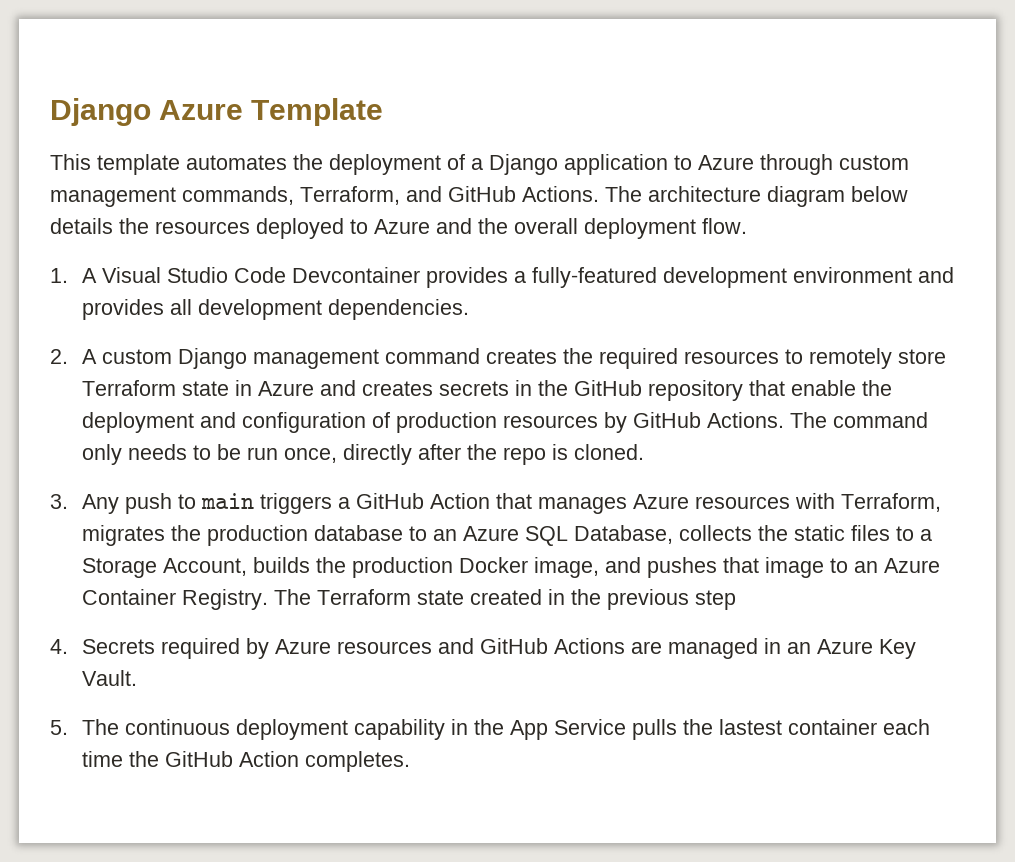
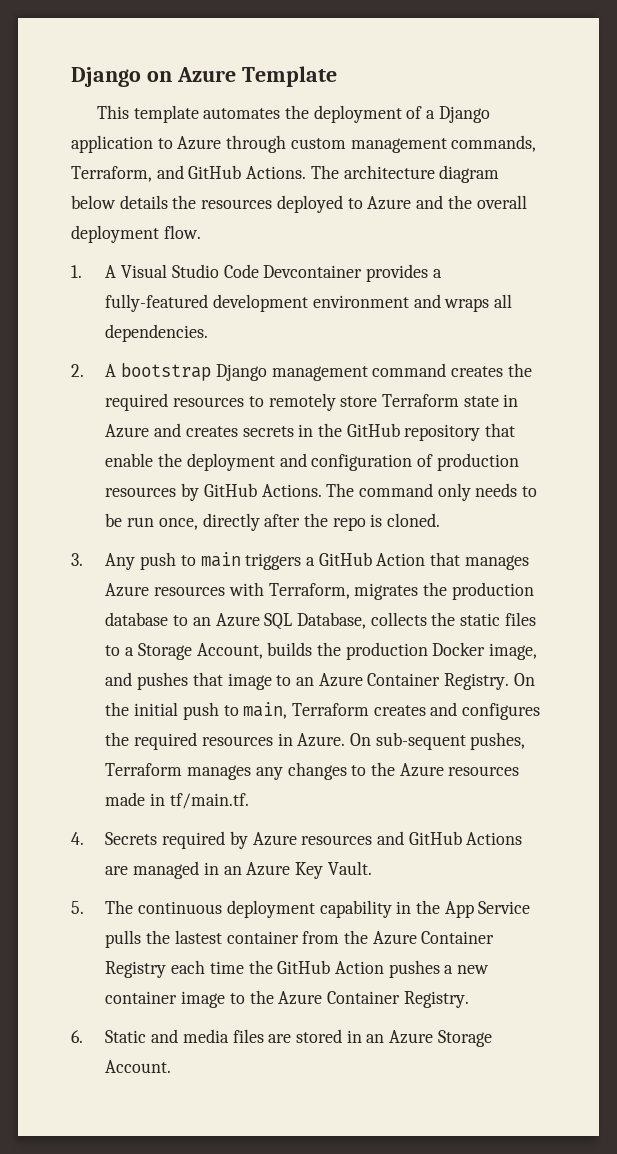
[50,98,151,126] Django -> [71,67,172,87] Django on
[81,299,322,320] provides all development -> [444,294,513,312] wraps all
[101,349,172,364] custom -> [121,363,212,381] bootstrap
[273,589,736,610] The Terraform state created in the previous step -> [513,673,535,686] [105,702,541,720] [105,732,526,750] [105,762,520,780] [105,792,249,809] On the initial push to main, Terraform creates and configures the required resources in Azure. On sub-sequent pushes, Terraform manages any changes to the Azure resources made in tf/main.tf.
(877, 727) none -> [302,930,495,945] [105,961,167,978] from the Azure Container Registry
[304,751,410,772] completes. -> [388,960,490,978] [105,990,469,1008] [71,1029,492,1047] [105,1060,172,1073] pushes a new container image to the Azure Container Registry. // 6. Static and media files are stored in an Azure Storage Account.

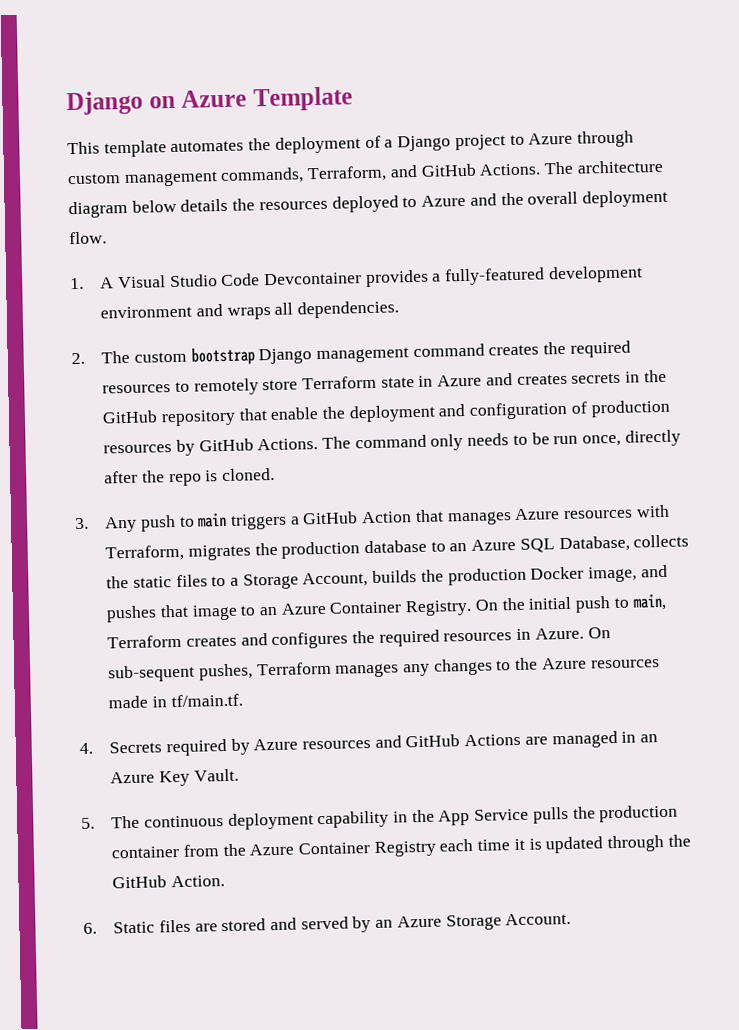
[71,135,153,153] application -> [454,134,506,151] project
[105,364,117,377] A -> [101,350,187,364] The custom
[174,930,222,944] lastest -> [599,804,679,823] production
[248,960,490,978] [105,990,469,1008] the GitHub Action pushes a new container image to the Azure Container Registry. -> [513,834,691,854] [112,875,225,889] it is updated through the GitHub Action.
[151,1029,229,1043] and media -> (156, 927) none
[346,1030,362,1043] in -> [269,916,372,933] and served by

